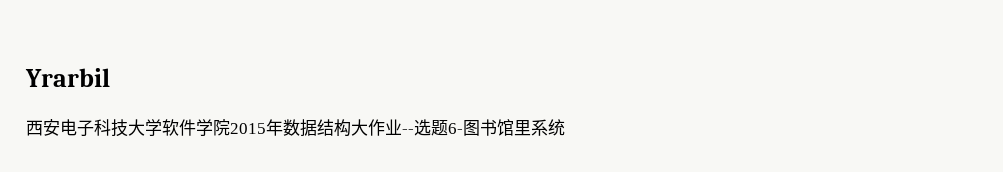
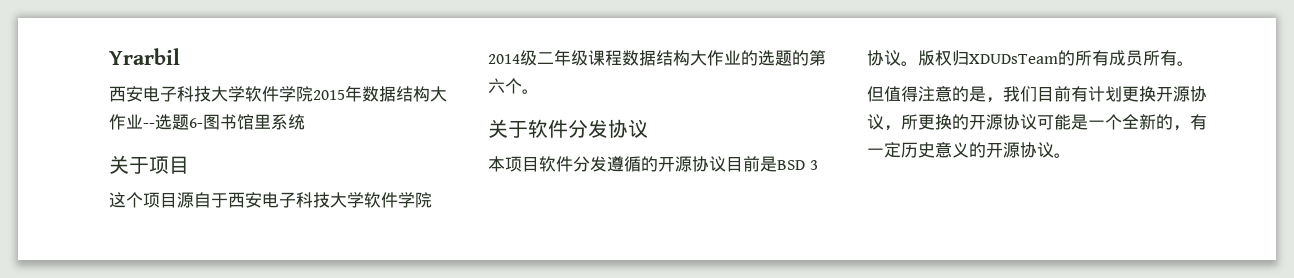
(565, 127) none -> [109,155,189,174] [109,192,432,208] [488,49,826,66] [488,78,539,94] [488,119,648,138] [488,156,818,172] [867,50,1194,66] [867,86,1207,103] [867,114,1207,131] [867,142,1071,158] // 关于项目 // 这个项目源自于西安电子科技大学软件学院2014级二年级课程数据结构大作业的选题的第六个。 // 关于软件分发协议 // 本项目软件分发遵循的开源协议目前是BSD 3协议。版权归XDUDsTeam的所有成员所有。 // 但值得注意的是，我们目前有计划更换开源协议，所更换的开源协议可能是一个全新的，有一定历史意义的开源协议。

